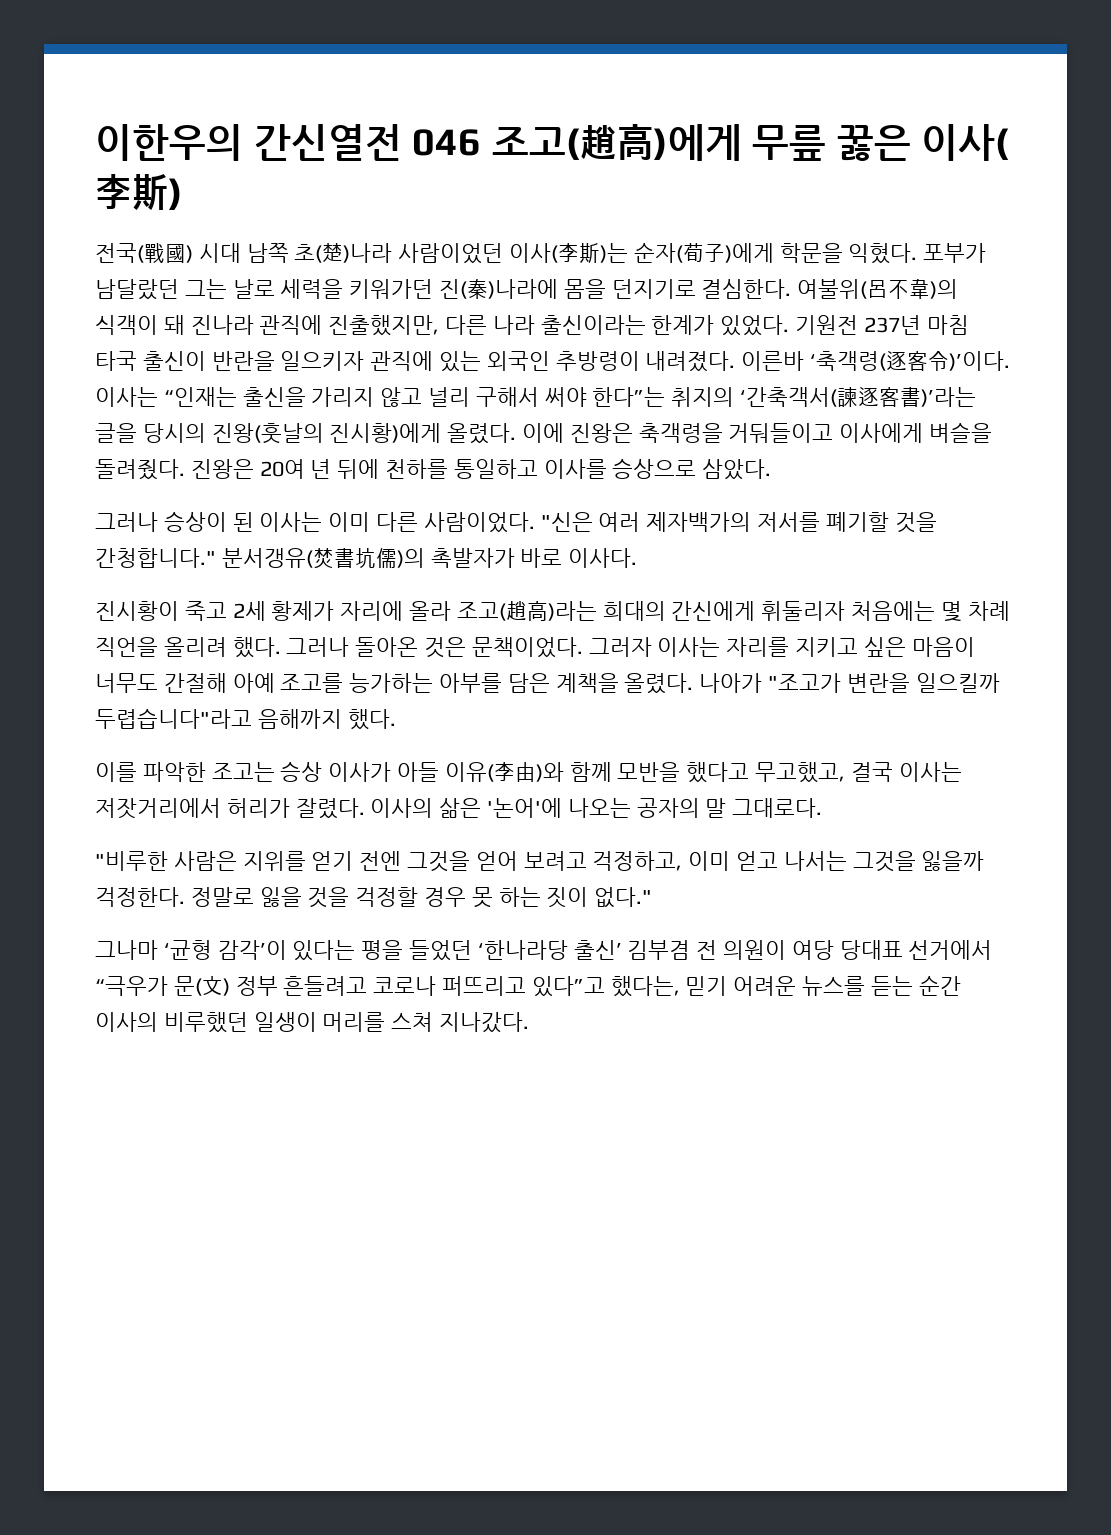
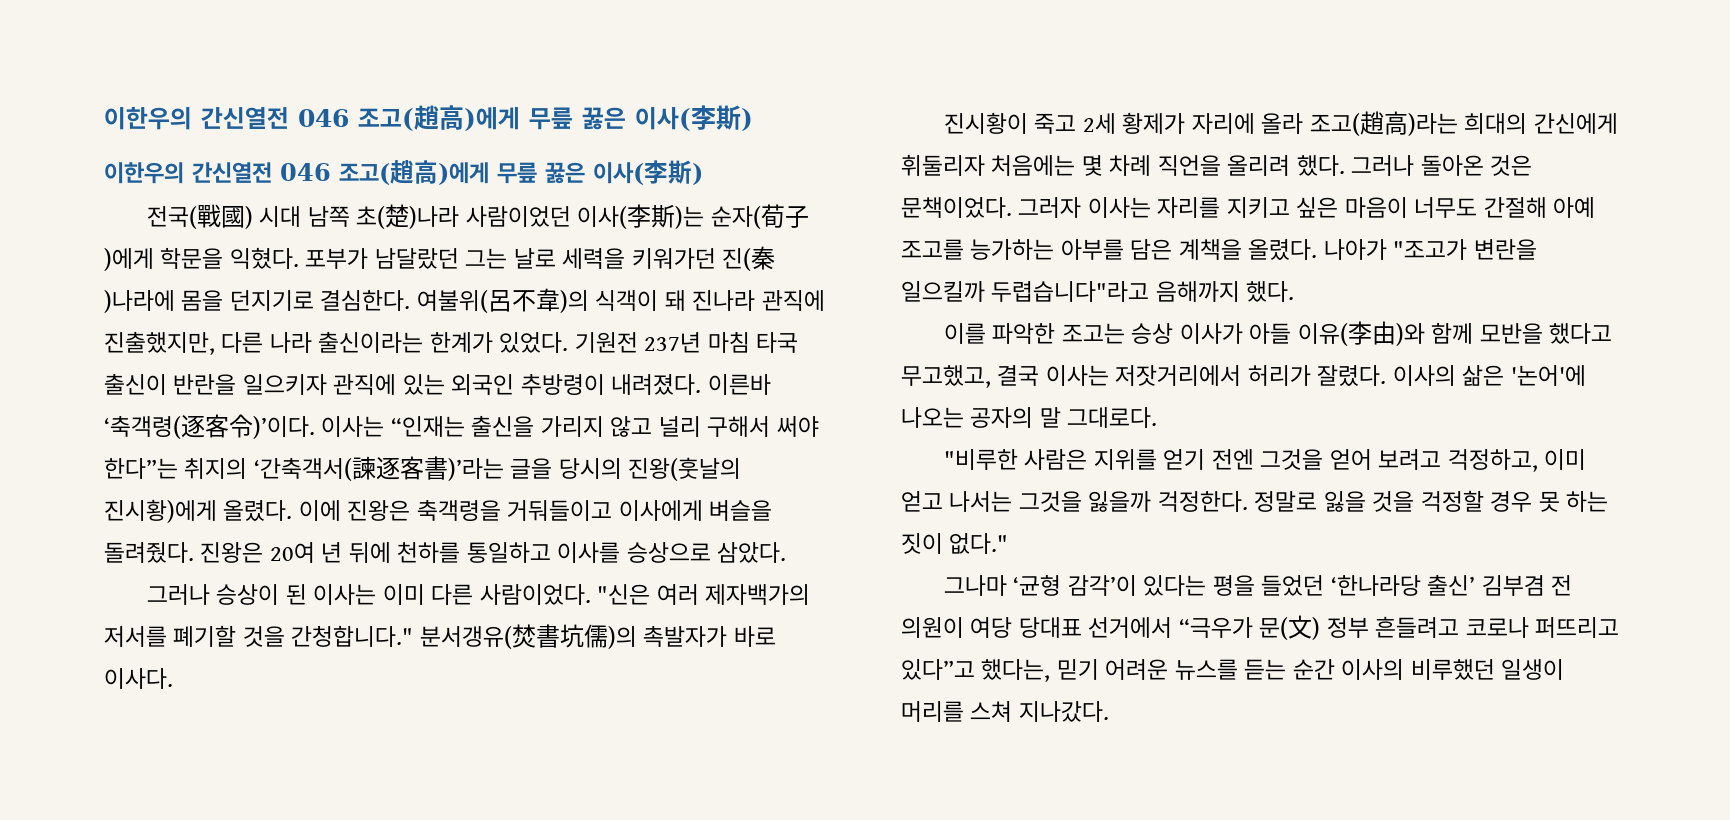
(183, 194) none -> [104,160,703,185] // 이한우의 간신열전 046 조고(趙高)에게 무릎 꿇은 이사(李斯)

